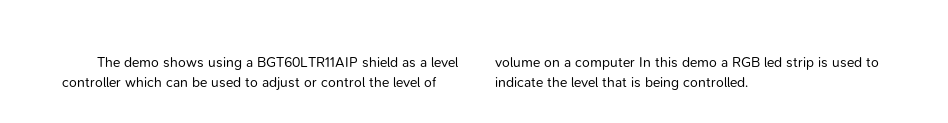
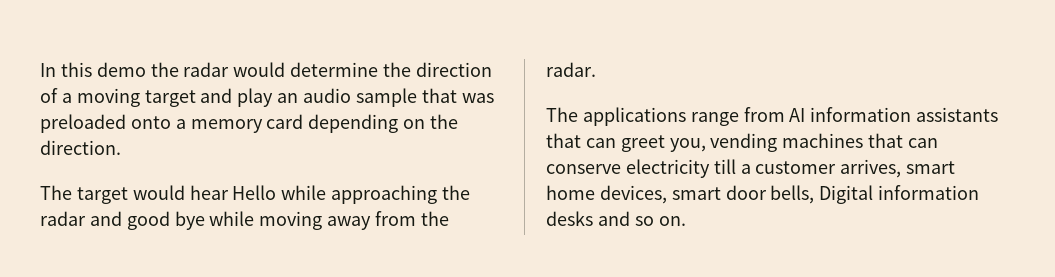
[97,57,460,70] [62,76,437,91] [495,57,879,70] [495,77,748,90] The demo shows using a BGT60LTR11AIP shield as a level controller which can be used to adjust or control the level of volume on a computer In this demo a RGB led strip is used to indicate the level that is being controlled. -> [40,62,492,77] [40,88,494,107] [40,114,459,133] [40,140,121,155] [40,185,471,204] [40,211,449,230] [546,62,596,77] [546,107,999,126] [546,133,939,152] [546,159,956,178] [546,185,980,204] [546,211,686,226] In this demo the radar would determine the direction of a moving target and play an audio sample that was preloaded onto a memory card depending on the direction. // The target would hear Hello while approaching the radar and good bye while moving away from the radar. // The applications range from AI information assistants that can greet you, vending machines that can conserve electricity till a customer arrives, smart home devices, smart door bells, Digital information desks and so on.

